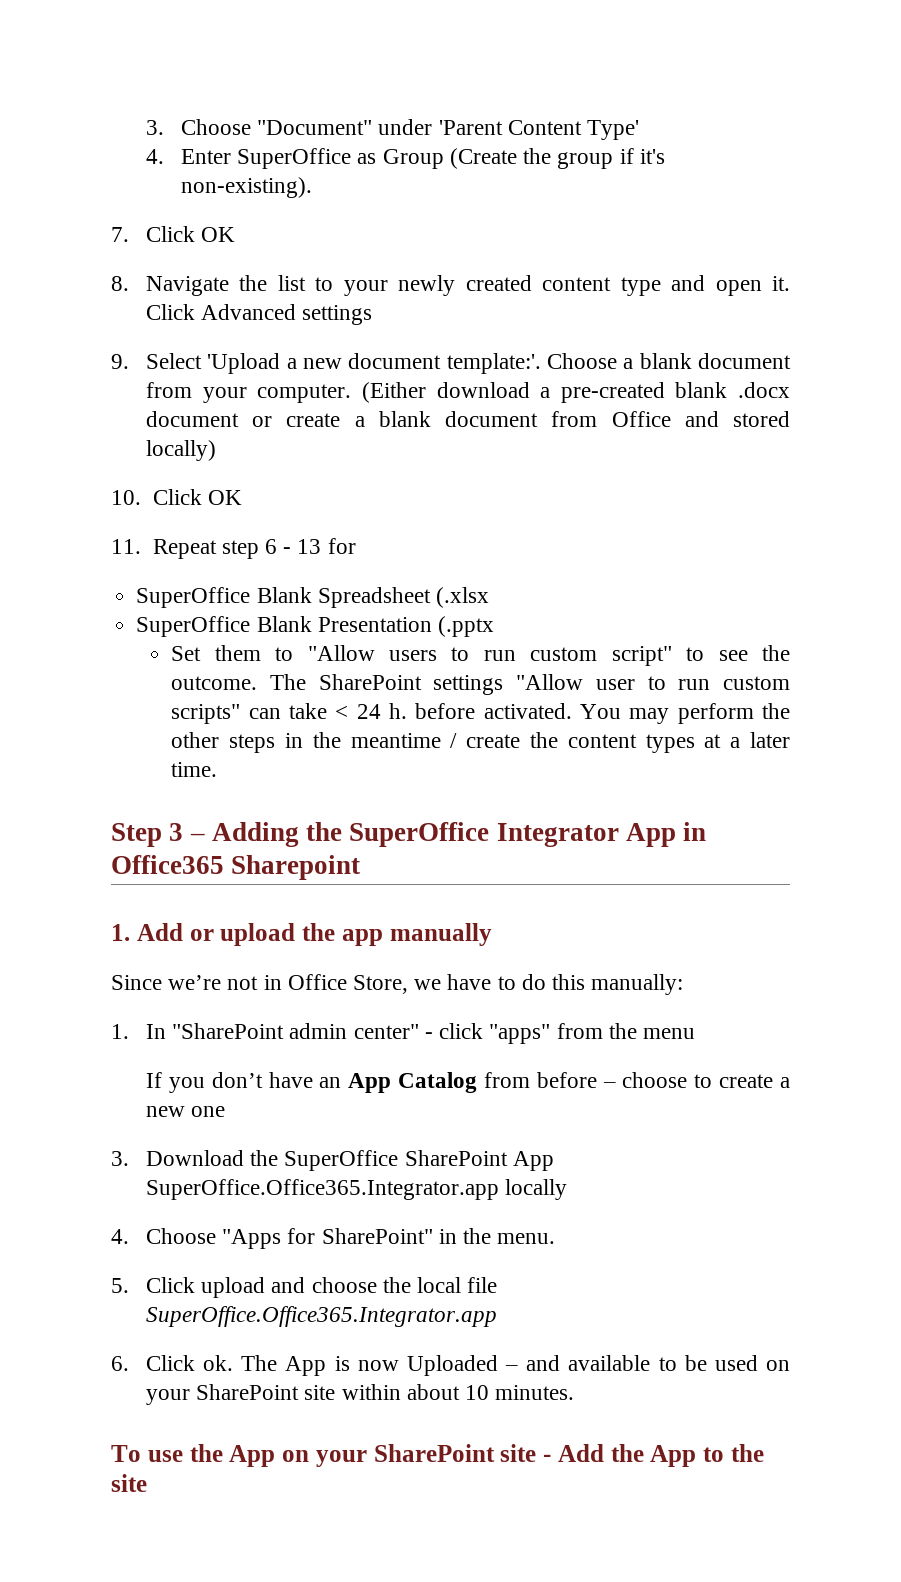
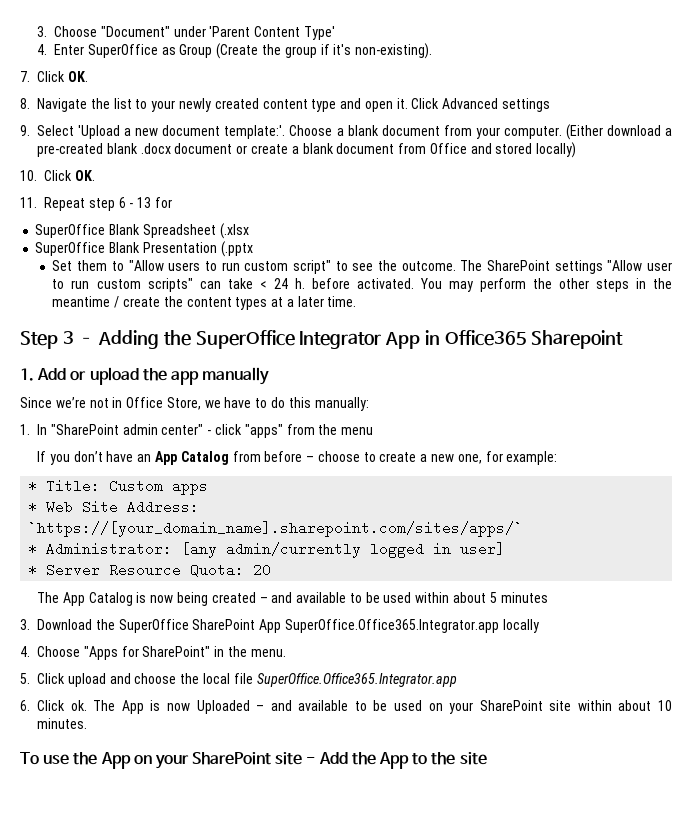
[201,227,236,242] OK -> [67,71,88,82] OK.
[207,490,242,505] OK -> [74,170,95,181] OK.
[191,1106,226,1117] one -> [457,451,558,465] [28,479,209,495] [28,500,200,514] [28,521,524,537] [28,542,506,558] [28,563,272,577] [37,592,548,606] one, for example: // * Title: Custom apps // * Web Site Address: `https://[your_domain_name].sharepoint.com/sites/apps/` // * Administrator: [any admin/currently logged in user] // * Server Resource Quota: 20 // The App Catalog is now being created – and available to be used within about 5 minutes

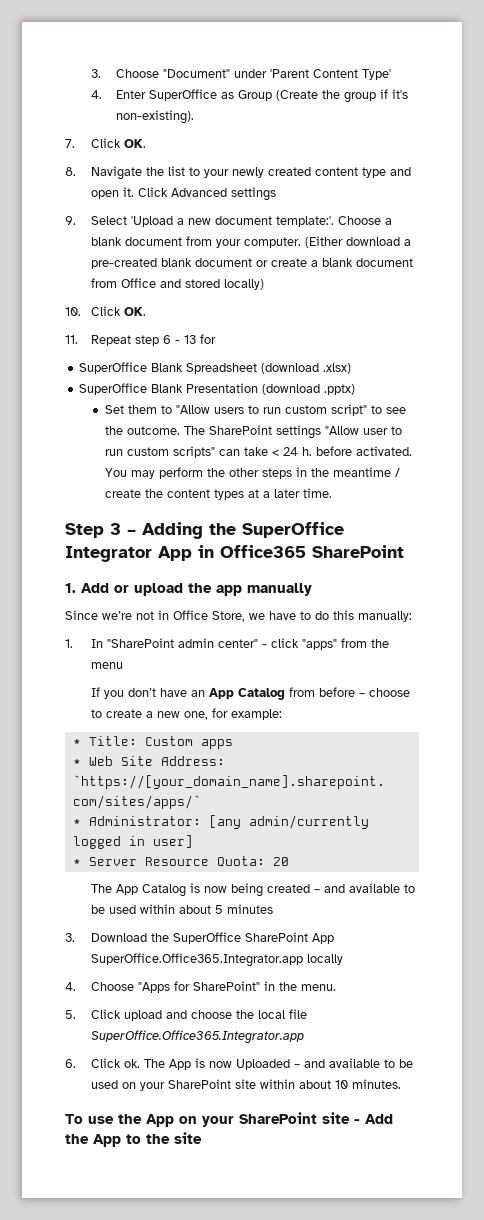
[140,143,171,154] .docx -> (192, 262) none
[219,223,249,239] (.xlsx -> [261,363,352,374] (download .xlsx)
[220,241,253,257] (.pptx -> [262,384,356,395] (download .pptx)
[531,330,624,349] Sharepoint -> [312,545,404,558] SharePoint

